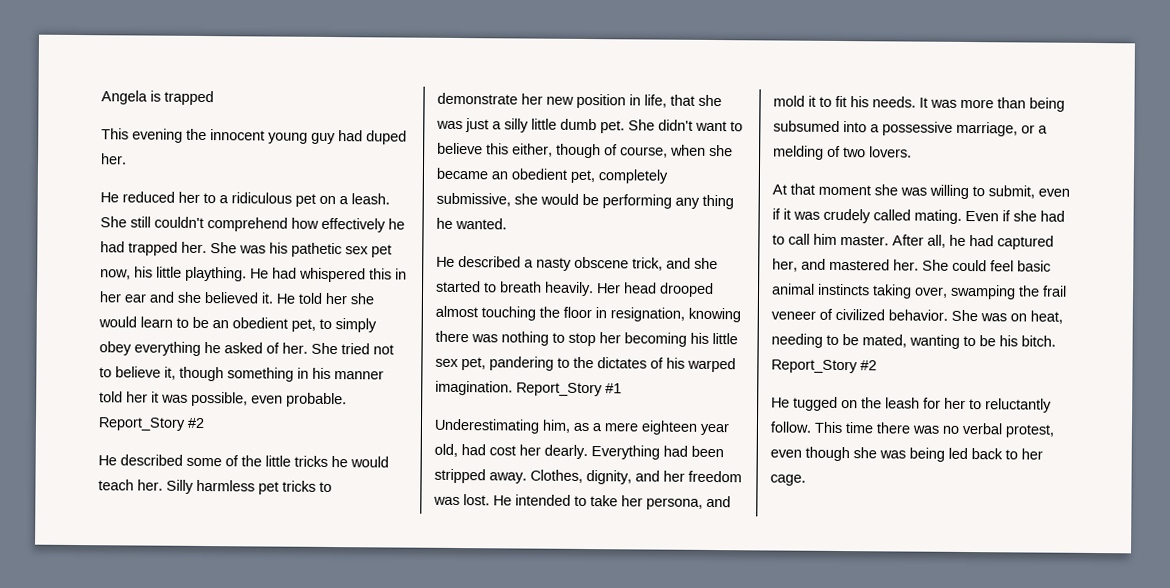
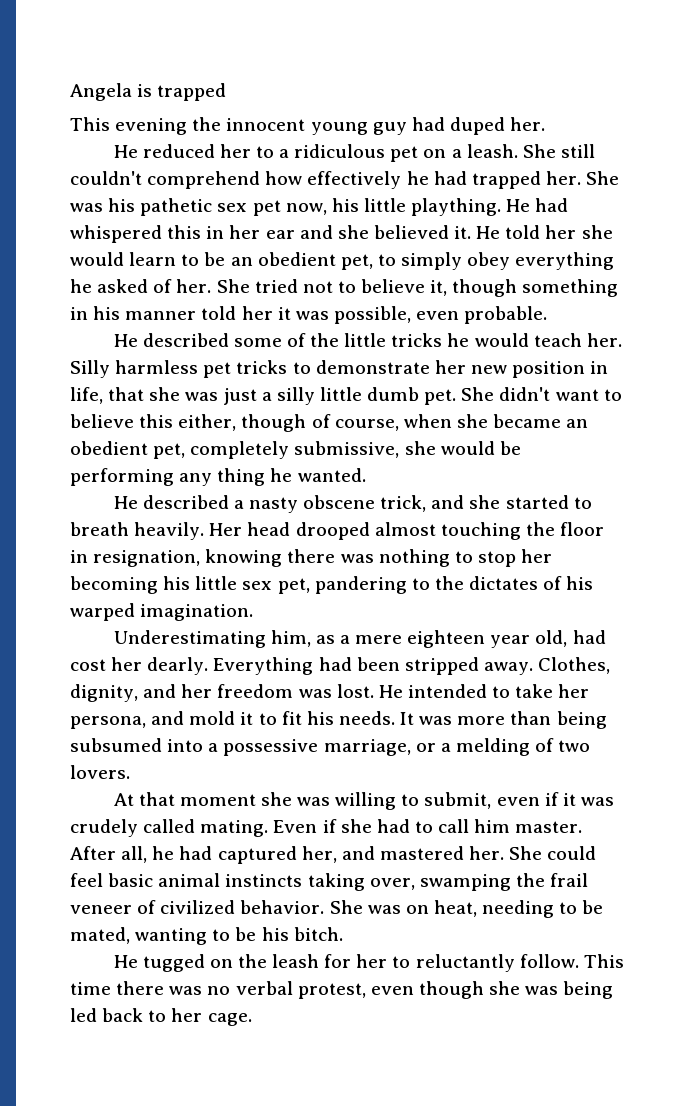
[98,417,205,431] Report_Story #2 -> (548, 315) none
[516,382,622,397] Report_Story #1 -> (254, 612) none
[771,359,877,374] Report_Story #2 -> (343, 934) none

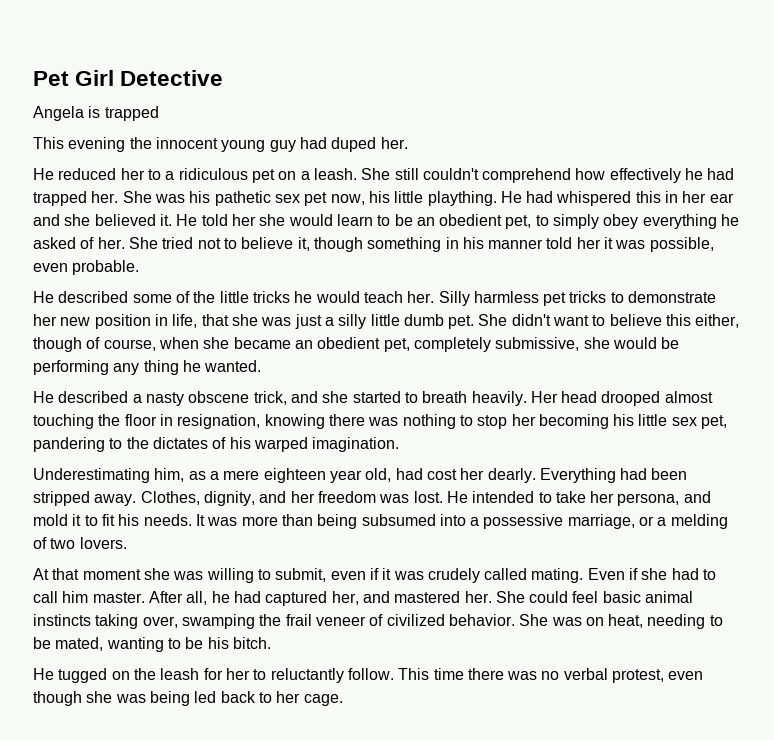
(70, 92) none -> [33,70,224,86] Pet Girl Detective //

